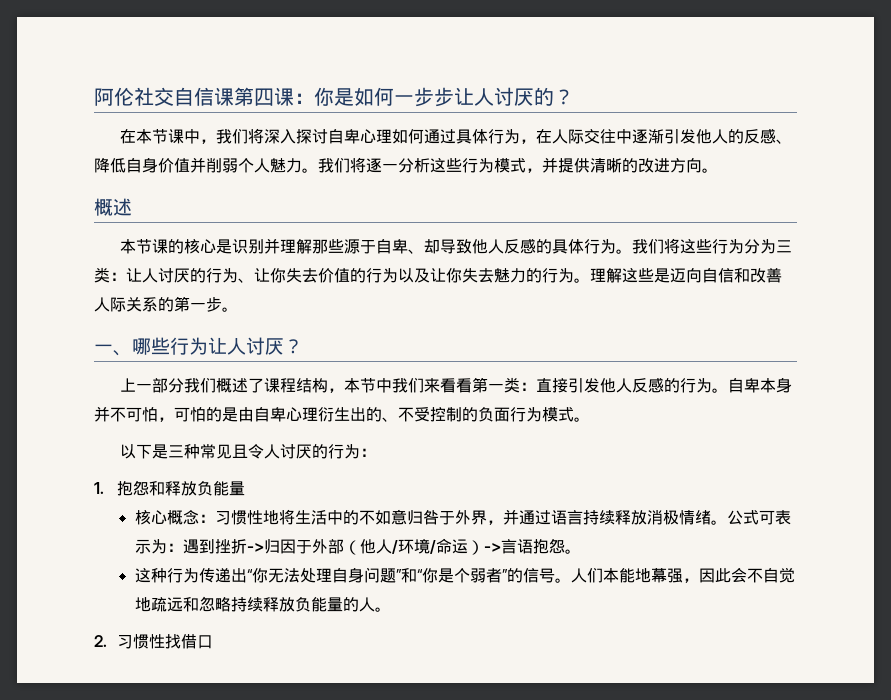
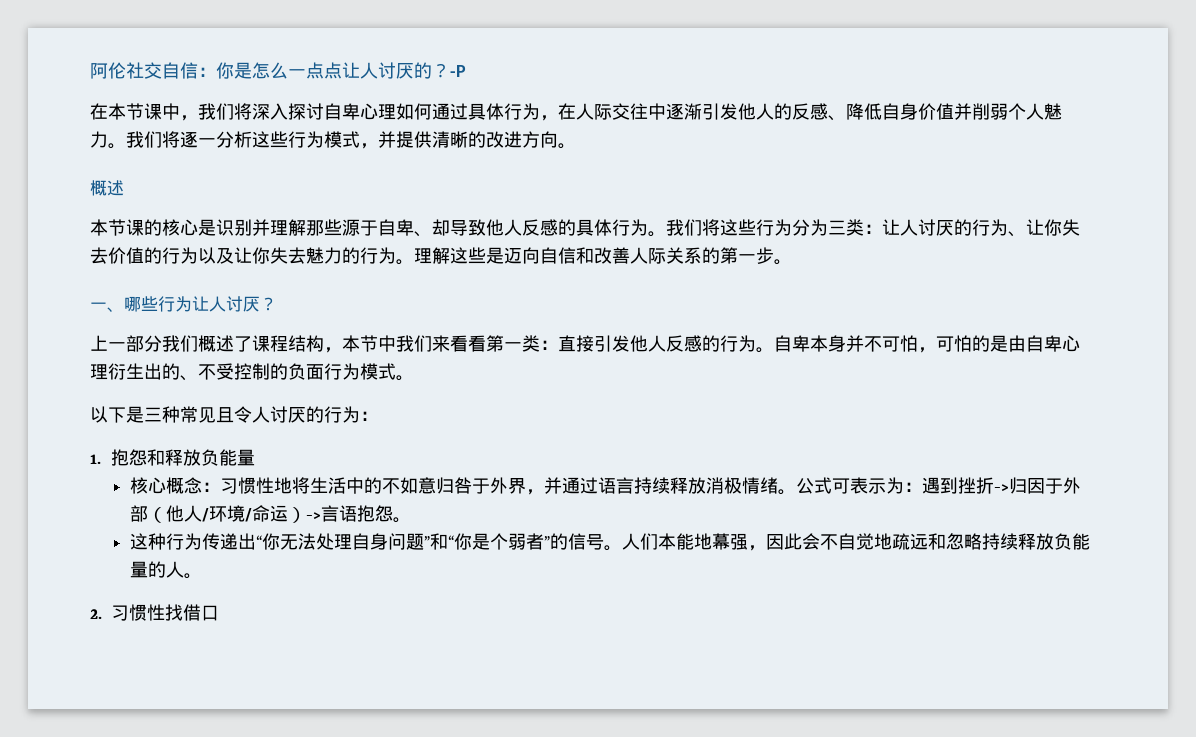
[214,87,454,107] 课第四课：你是如何一步步 -> [198,62,342,79] ：你是怎么一点点
(574, 97) none -> [450,65,466,77] -P

